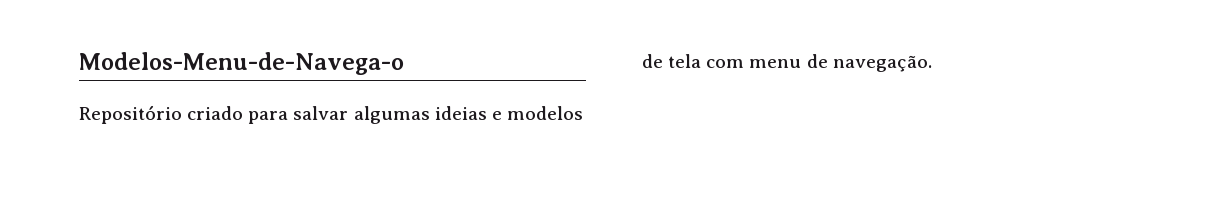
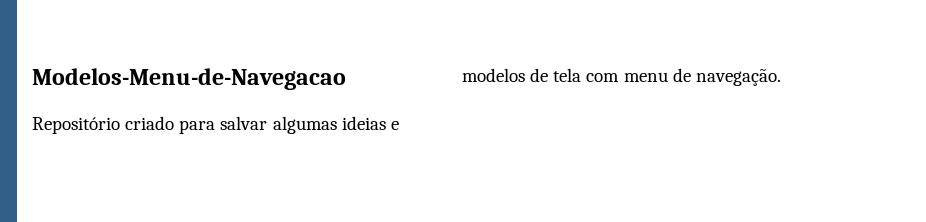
[79,52,404,75] Modelos-Menu-de-Navega-o -> [32,68,346,90] Modelos-Menu-de-Navegacao

